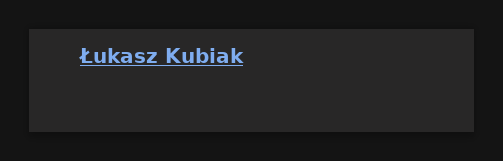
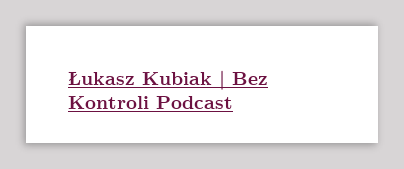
(244, 55) none -> [219,70,268,90] [68,96,233,109] | Bez Kontroli Podcast

